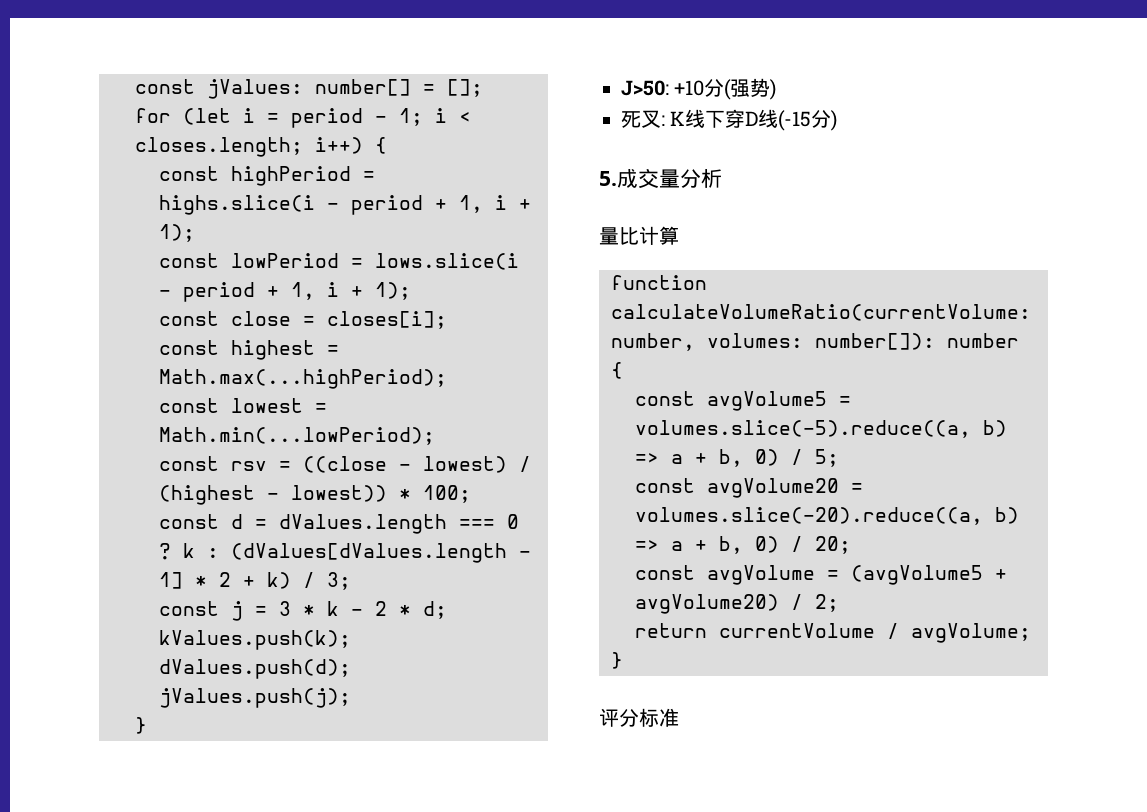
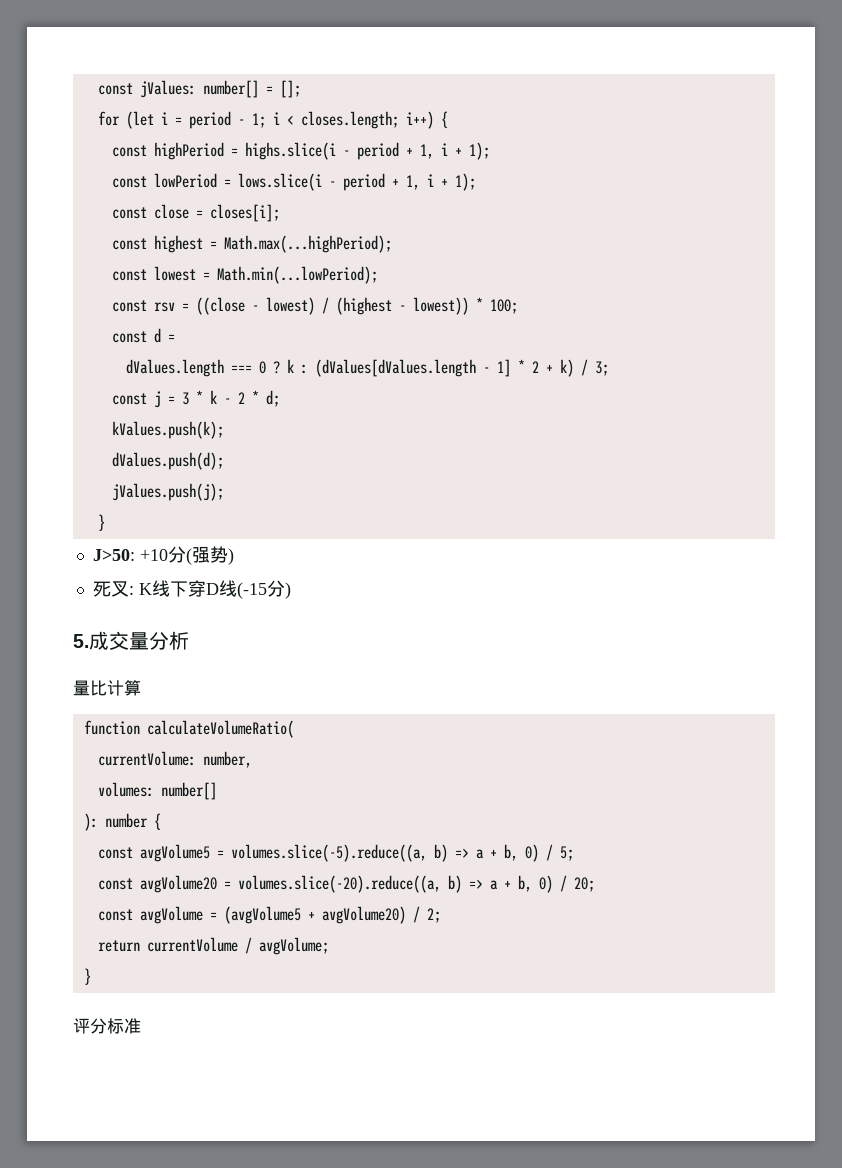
(267, 524) none -> (175, 338) //
[611,304,1031,321] calculateVolumeRatio(currentVolume: -> [146,720,294,738] [97,751,196,766] calculateVolumeRatio( // currentVolume:
[707,333,935,350] volumes: number[]): -> [97,782,217,800] [83,813,98,831] // volumes: number[] // ):

